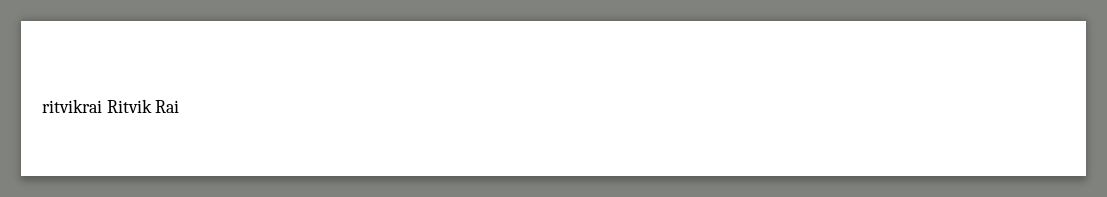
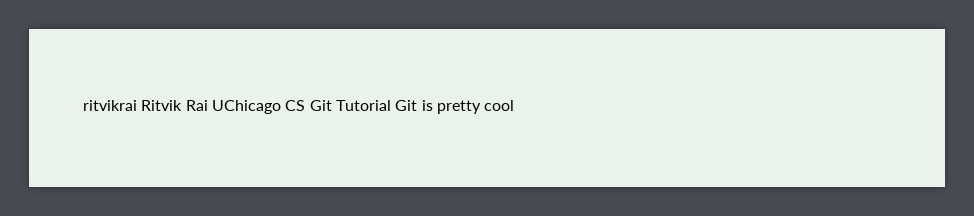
(180, 106) none -> [211,100,515,114] UChicago CS Git Tutorial Git is pretty cool

